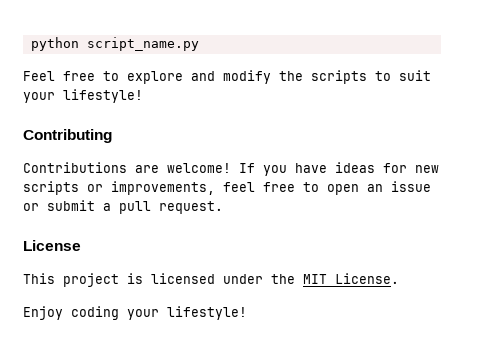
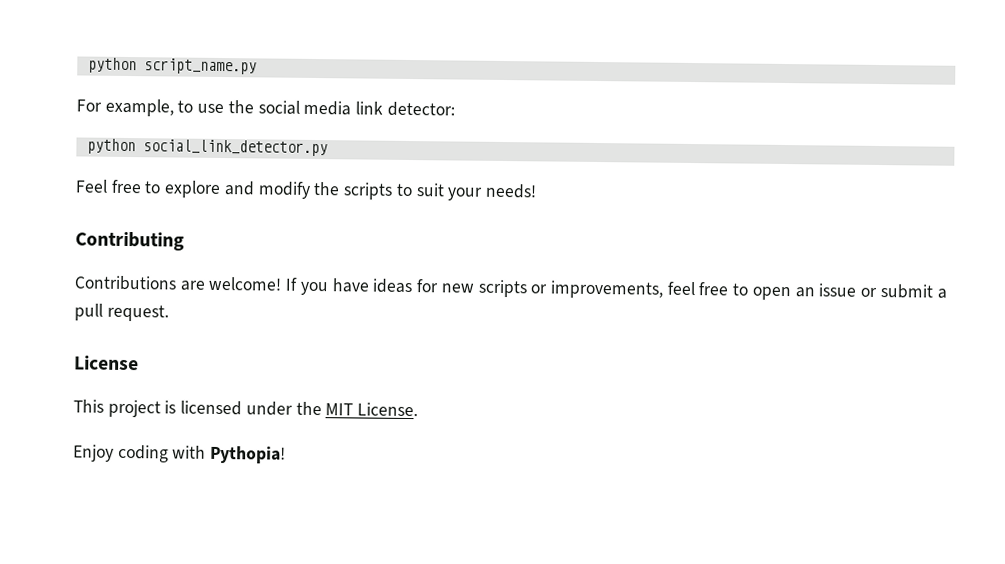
(199, 44) none -> [76,98,455,117] [86,138,328,157] // For example, to use the social media link detector: // python social_link_detector.py
[63,89,143,103] lifestyle! -> [484,183,537,199] needs!
[127,306,247,320] your lifestyle! -> [172,445,287,464] with Pythopia!

